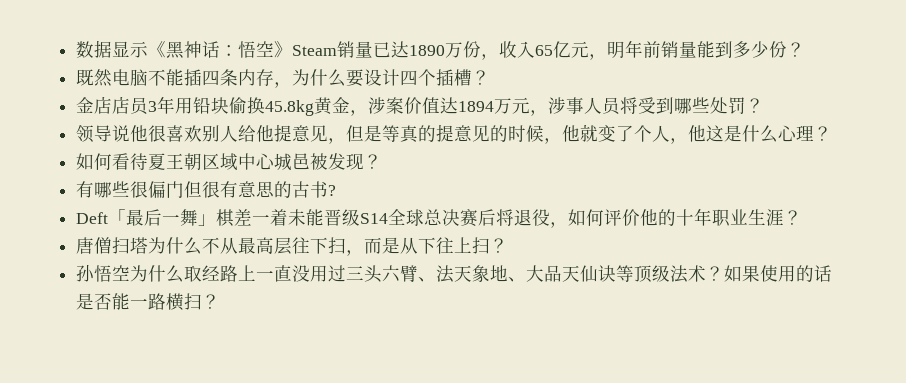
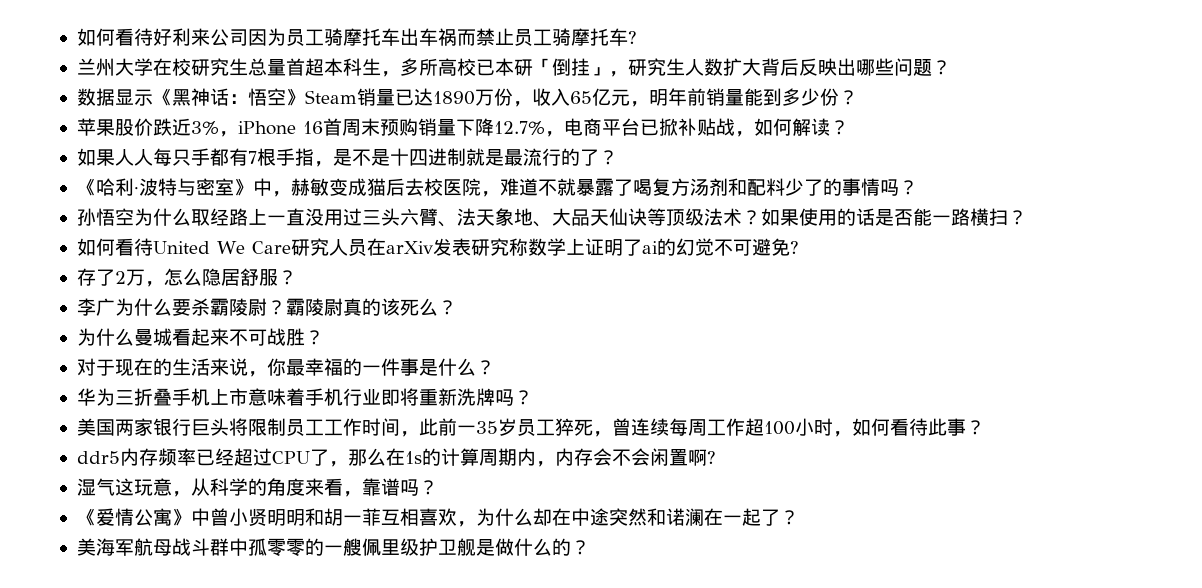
(76, 49) none -> [76,28,637,46] [76,58,951,77] 如何看待好利来公司因为员工骑摩托车出车祸而禁止员工骑摩托车? // 兰州大学在校研究生总量首超本科生，多所高校已本研「倒挂」，研究生人数扩大背后反映出哪些问题？ //
[76,69,491,88] [76,96,765,116] [76,124,833,144] [76,153,383,171] [76,181,337,198] [76,208,803,228] [76,237,491,256] 既然电脑不能插四条内存，为什么要设计四个插槽？ // 金店店员3年用铅块偷换45.8kg黄金，涉案价值达1894万元，涉事人员将受到哪些处罚？ // 领导说他很喜欢别人给他提意见，但是等真的提意见的时候，他就变了个人，他这是什么心理？ // 如何看待夏王朝区域中心城邑被发现？ // 有哪些很偏门但很有意思的古书? // Deft「最后一舞」棋差一着未能晋级S14全球总决赛后将退役，如何评价他的十年职业生涯？ // 唐僧扫塔为什么不从最高层往下扫，而是从下往上扫 -> [76,118,849,137] [76,148,618,167] [76,178,899,197] 苹果股价跌近3%，iPhone 16首周末预购销量下降12.7%，电商平台已掀补贴战，如何解读？ // 如果人人每只手都有7根手指，是不是十四进制就是最流行的了？ // 《哈利·波特与密室》中，赫敏变成猫后去校医院，难道不就暴露了喝复方汤剂和配料少了的事情吗
(221, 301) none -> [76,238,799,256] [76,268,297,287] [76,298,457,316] [76,328,324,346] [76,358,495,377] [76,388,533,406] [76,418,985,437] [76,448,716,467] [76,478,438,497] [76,508,799,527] [76,538,590,556] // 如何看待United We Care研究人员在arXiv发表研究称数学上证明了ai的幻觉不可避免? // 存了2万，怎么隐居舒服？ // 李广为什么要杀霸陵尉？霸陵尉真的该死么？ // 为什么曼城看起来不可战胜？ // 对于现在的生活来说，你最幸福的一件事是什么？ // 华为三折叠手机上市意味着手机行业即将重新洗牌吗？ // 美国两家银行巨头将限制员工工作时间，此前一35岁员工猝死，曾连续每周工作超100小时，如何看待此事？ // ddr5内存频率已经超过CPU了，那么在1s的计算周期内，内存会不会闲置啊? // 湿气这玩意，从科学的角度来看，靠谱吗？ // 《爱情公寓》中曾小贤明明和胡一菲互相喜欢，为什么却在中途突然和诺澜在一起了？ // 美海军航母战斗群中孤零零的一艘佩里级护卫舰是做什么的？

